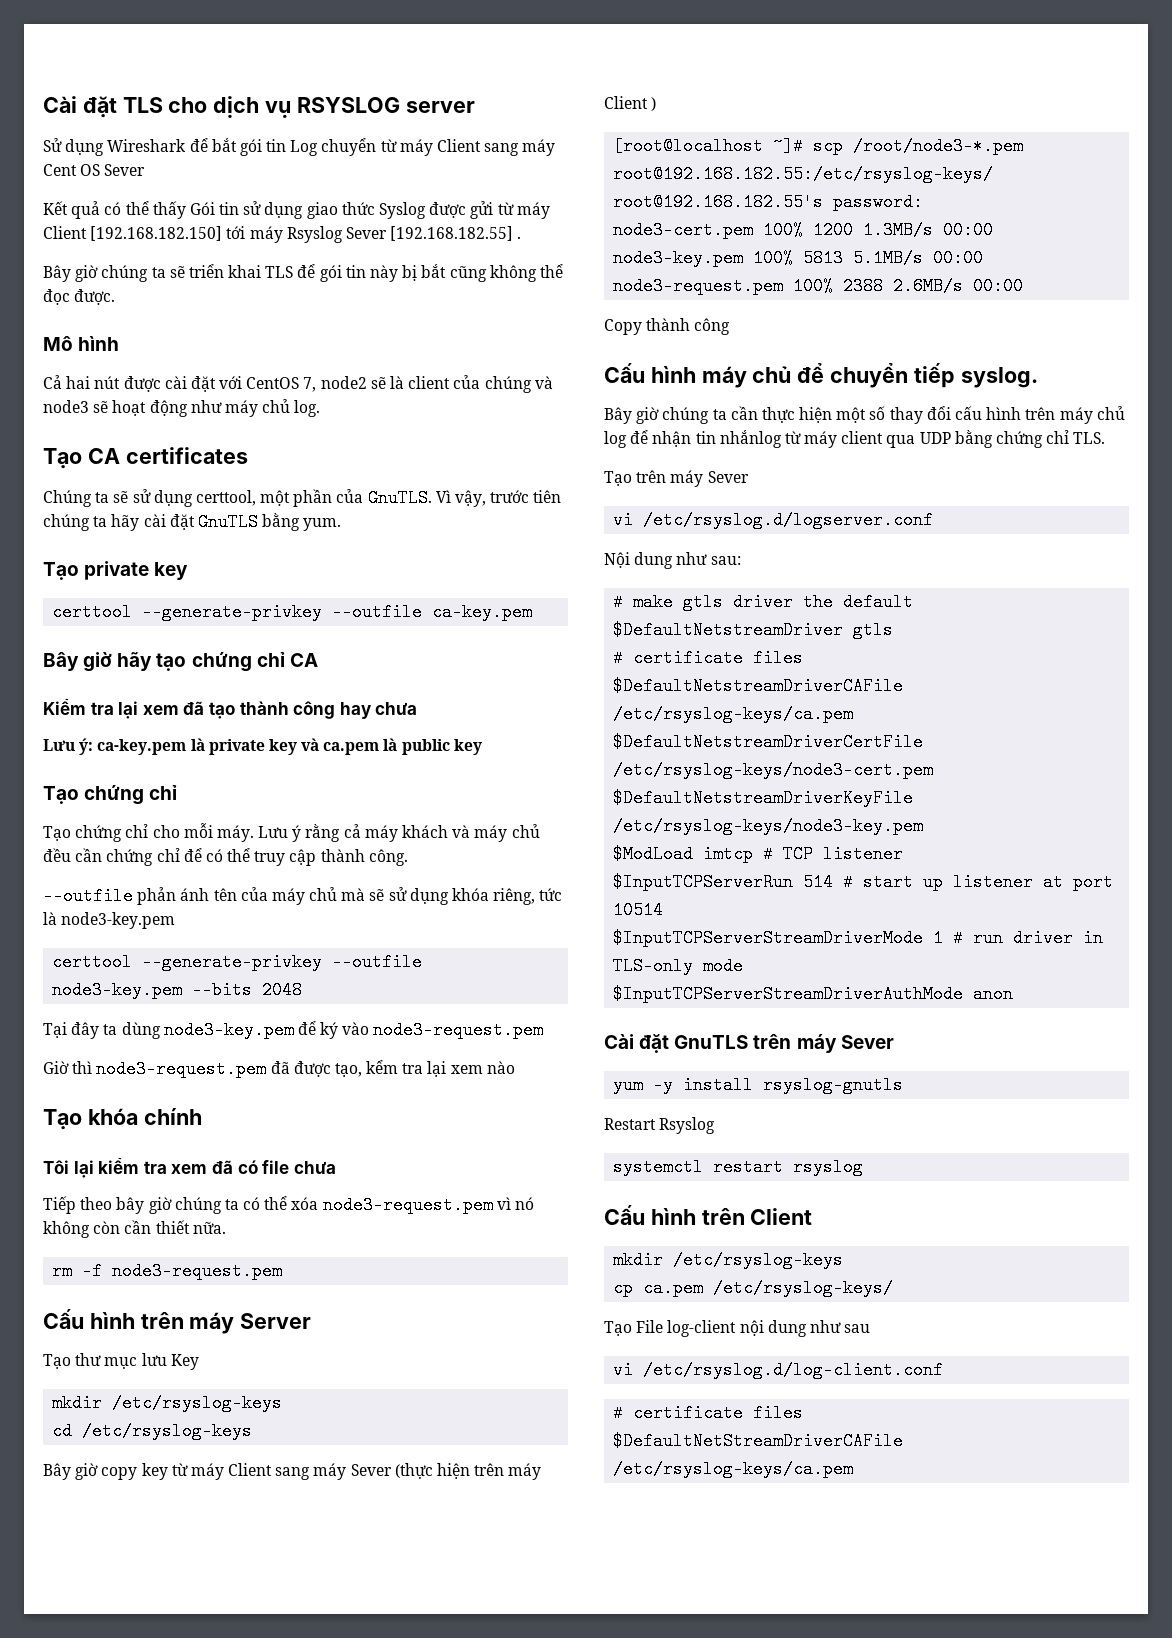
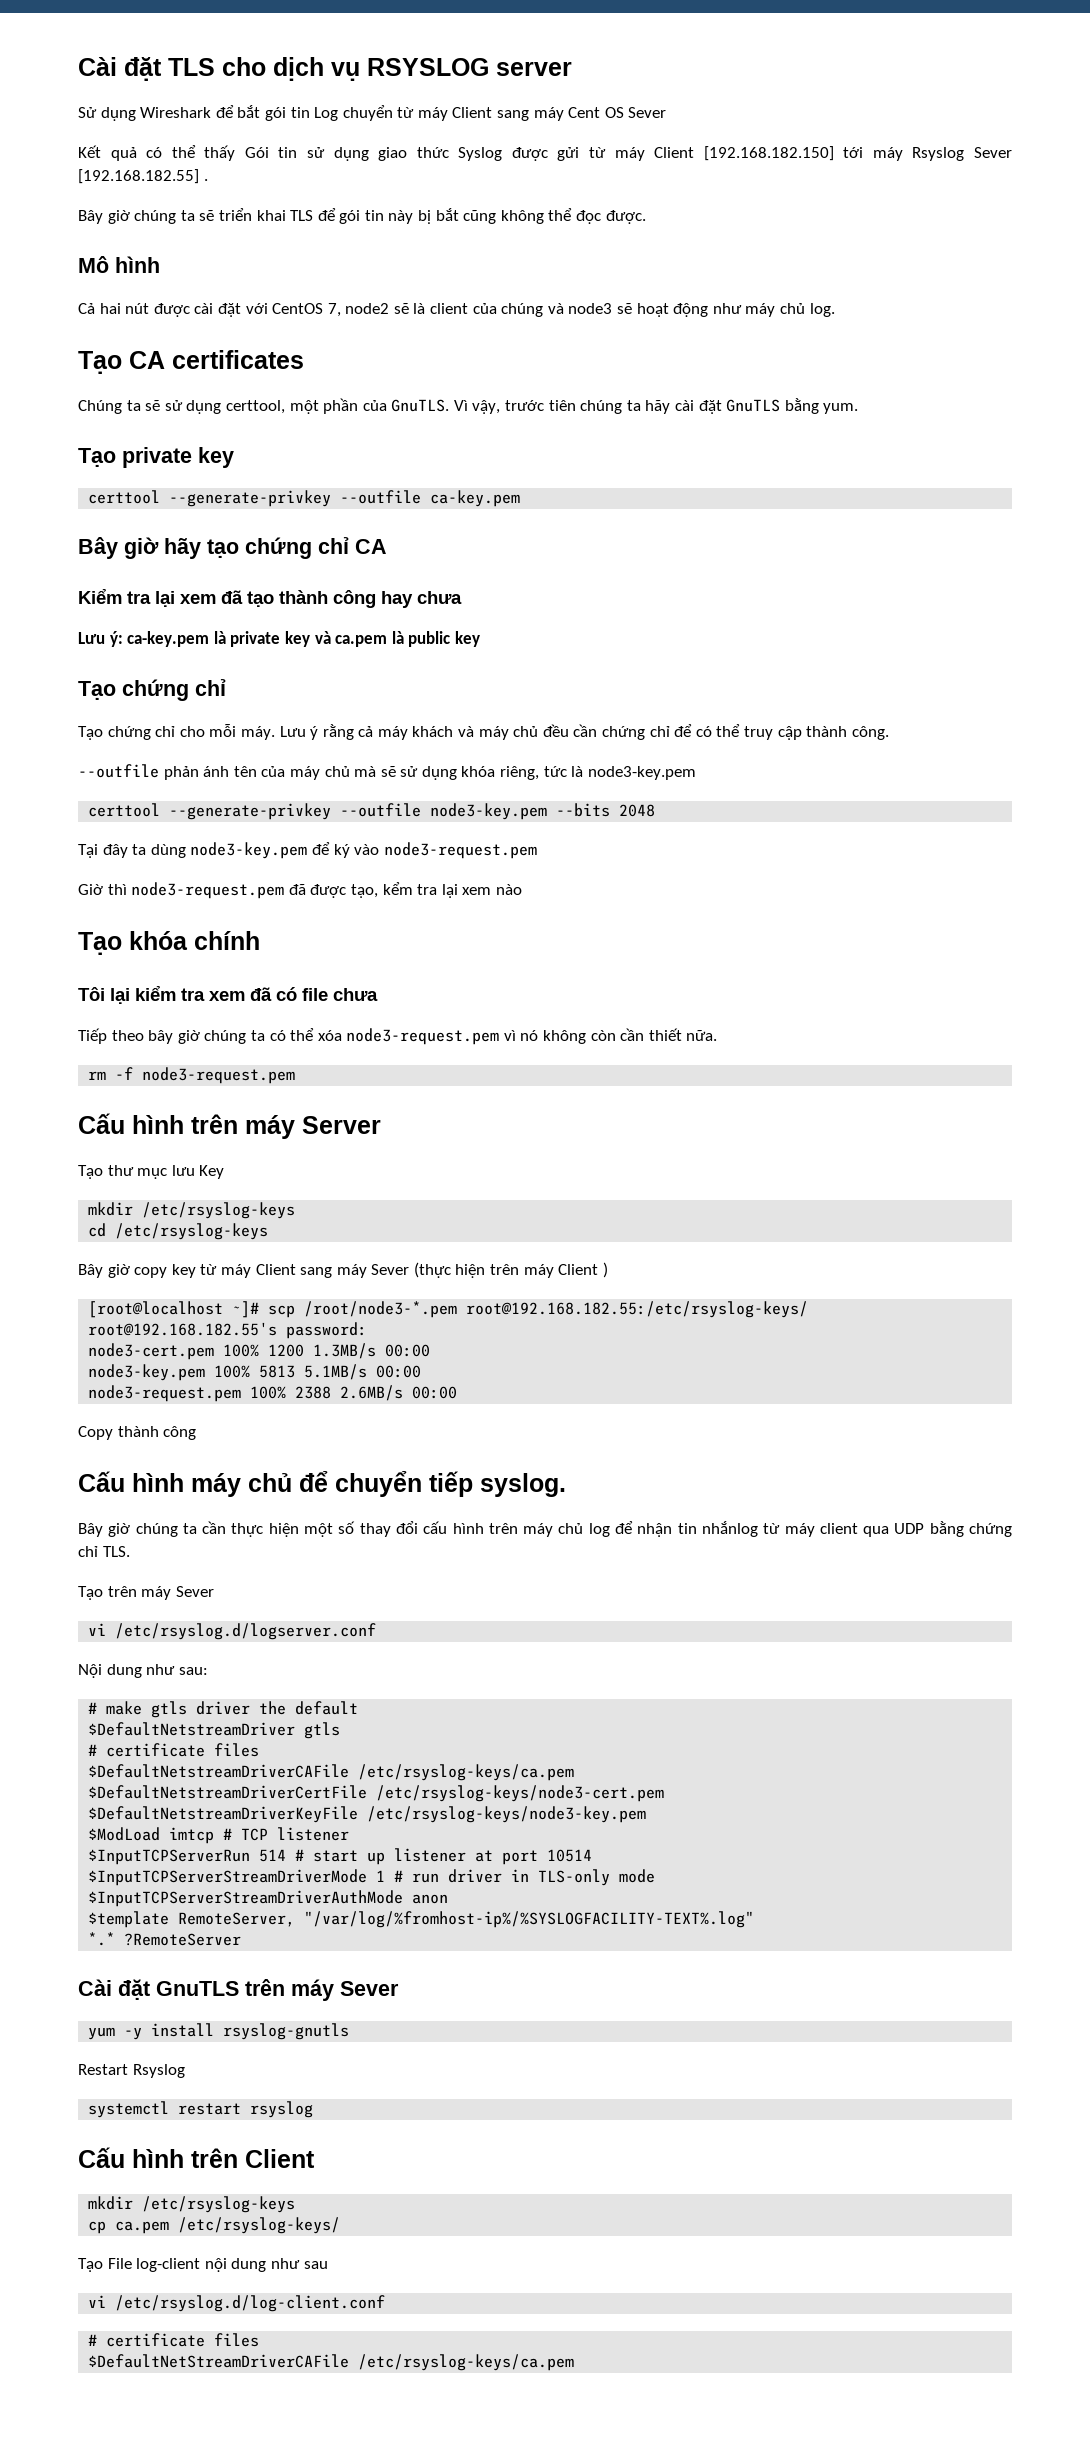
(1014, 994) none -> [88,1911,755,1928] [88,1932,242,1946] // $template RemoteServer, "/var/log/%fromhost-ip%/%SYSLOGFACILITY-TEXT%.log" // *.* ?RemoteServer

